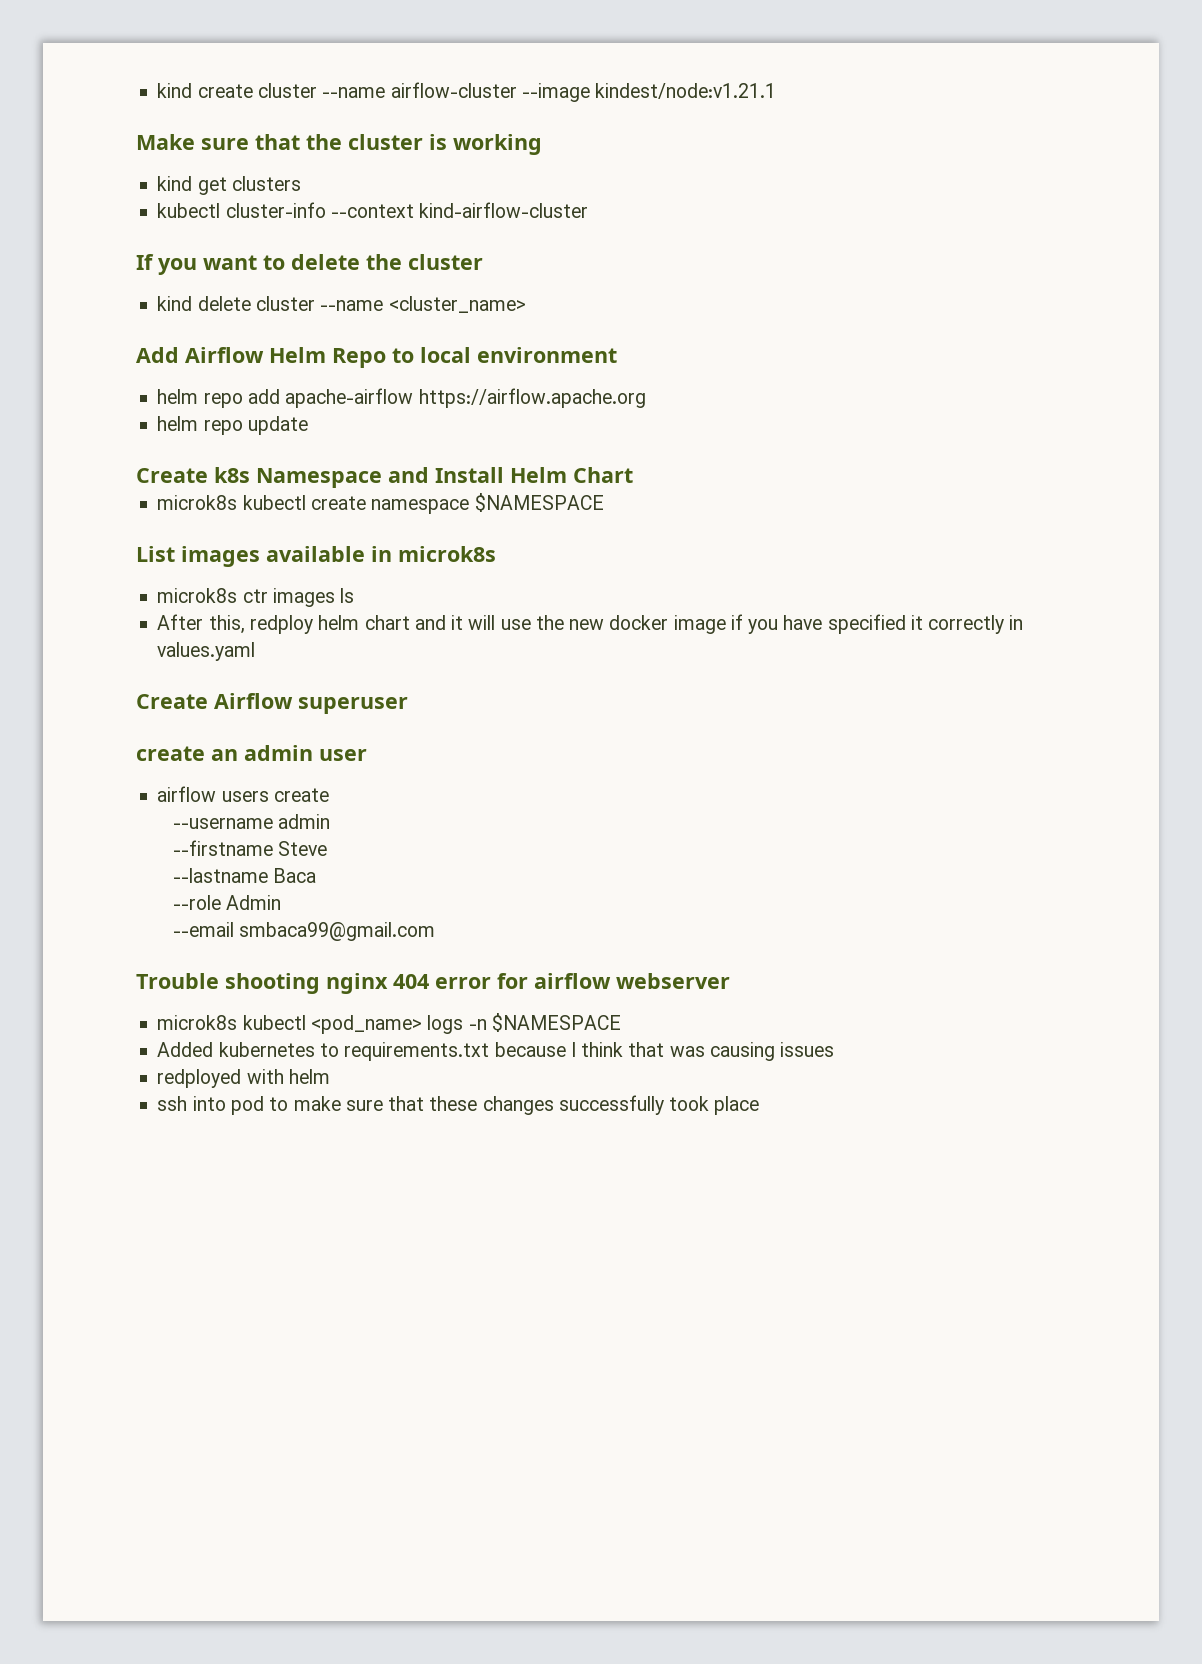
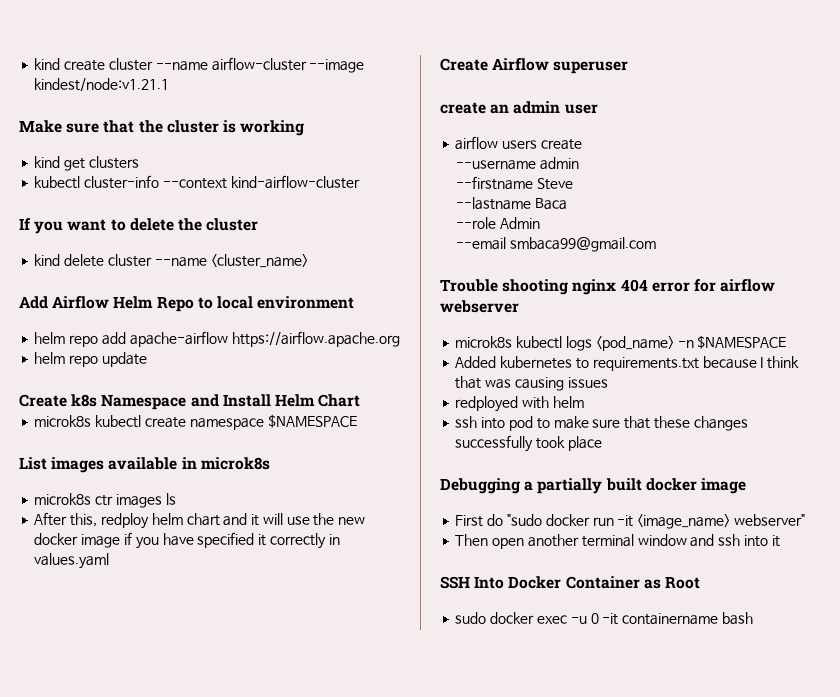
[310,1015,464,1034] <pod_name> logs -> [565,336,674,351] logs <pod_name>
(760, 1105) none -> [440,478,746,494] [455,514,805,529] [455,534,780,549] [440,576,700,589] [455,612,753,625] // Debugging a partially built docker image // First do "sudo docker run -it <image_name> webserver" // Then open another terminal window and ssh into it // SSH Into Docker Container as Root // sudo docker exec -u 0 -it containername bash

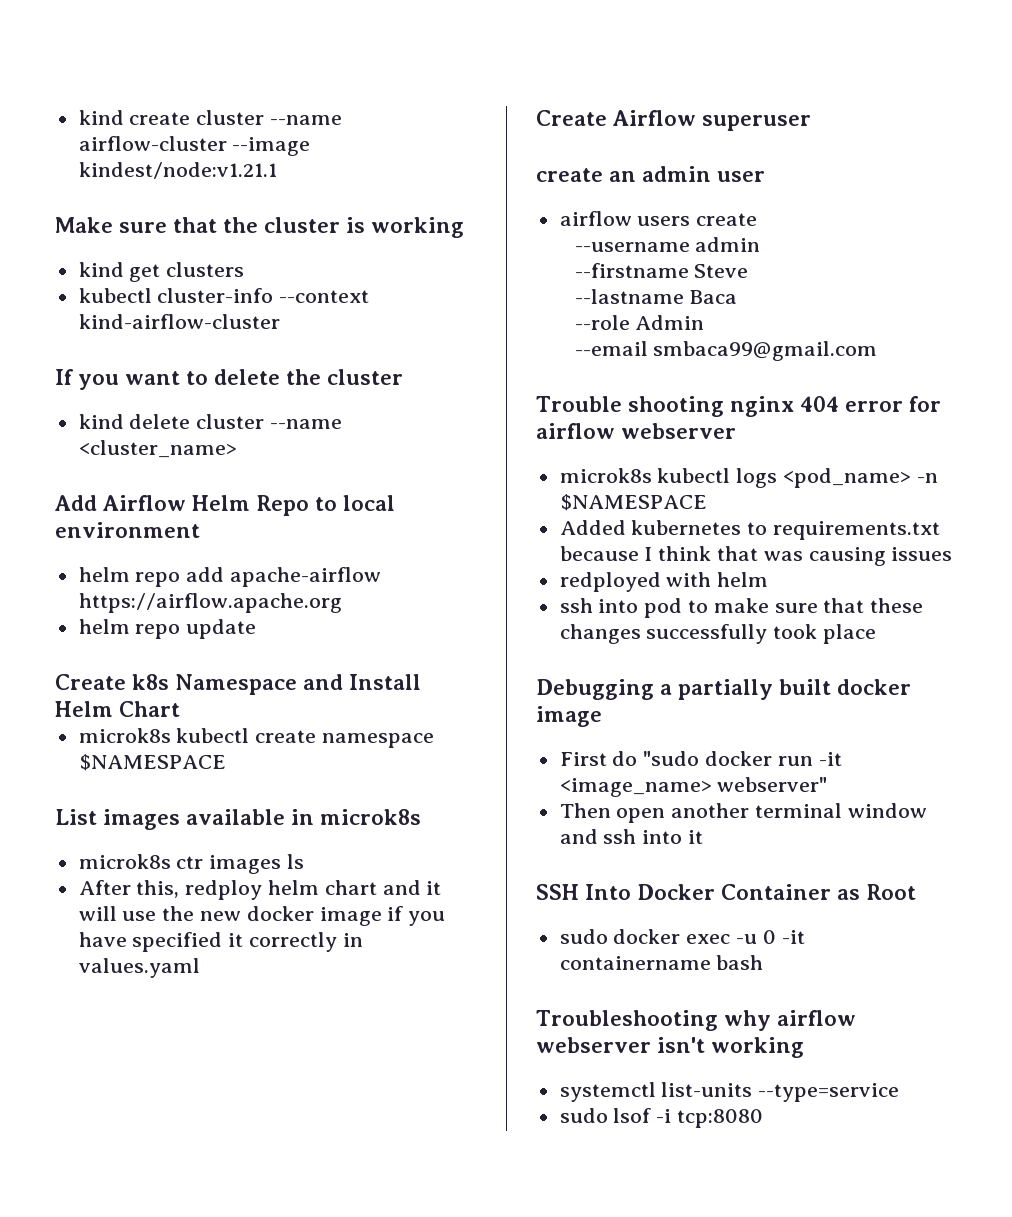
(753, 618) none -> [536,1010,857,1031] [536,1037,805,1058] [559,1082,900,1102] [559,1108,764,1128] // Troubleshooting why airflow webserver isn't working // systemctl list-units --type=service // sudo lsof -i tcp:8080

